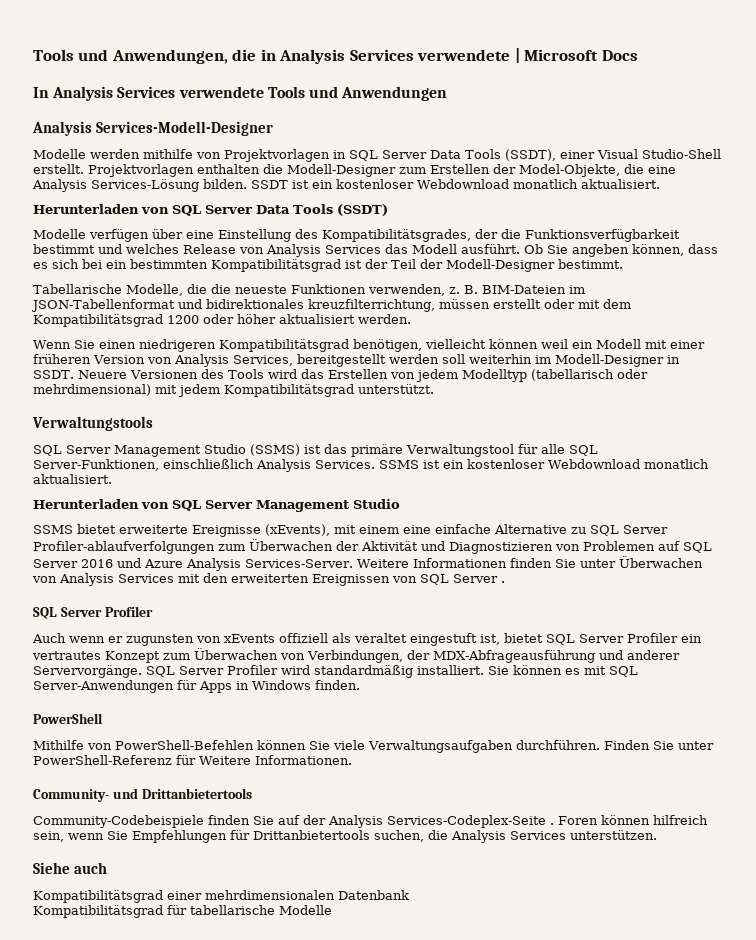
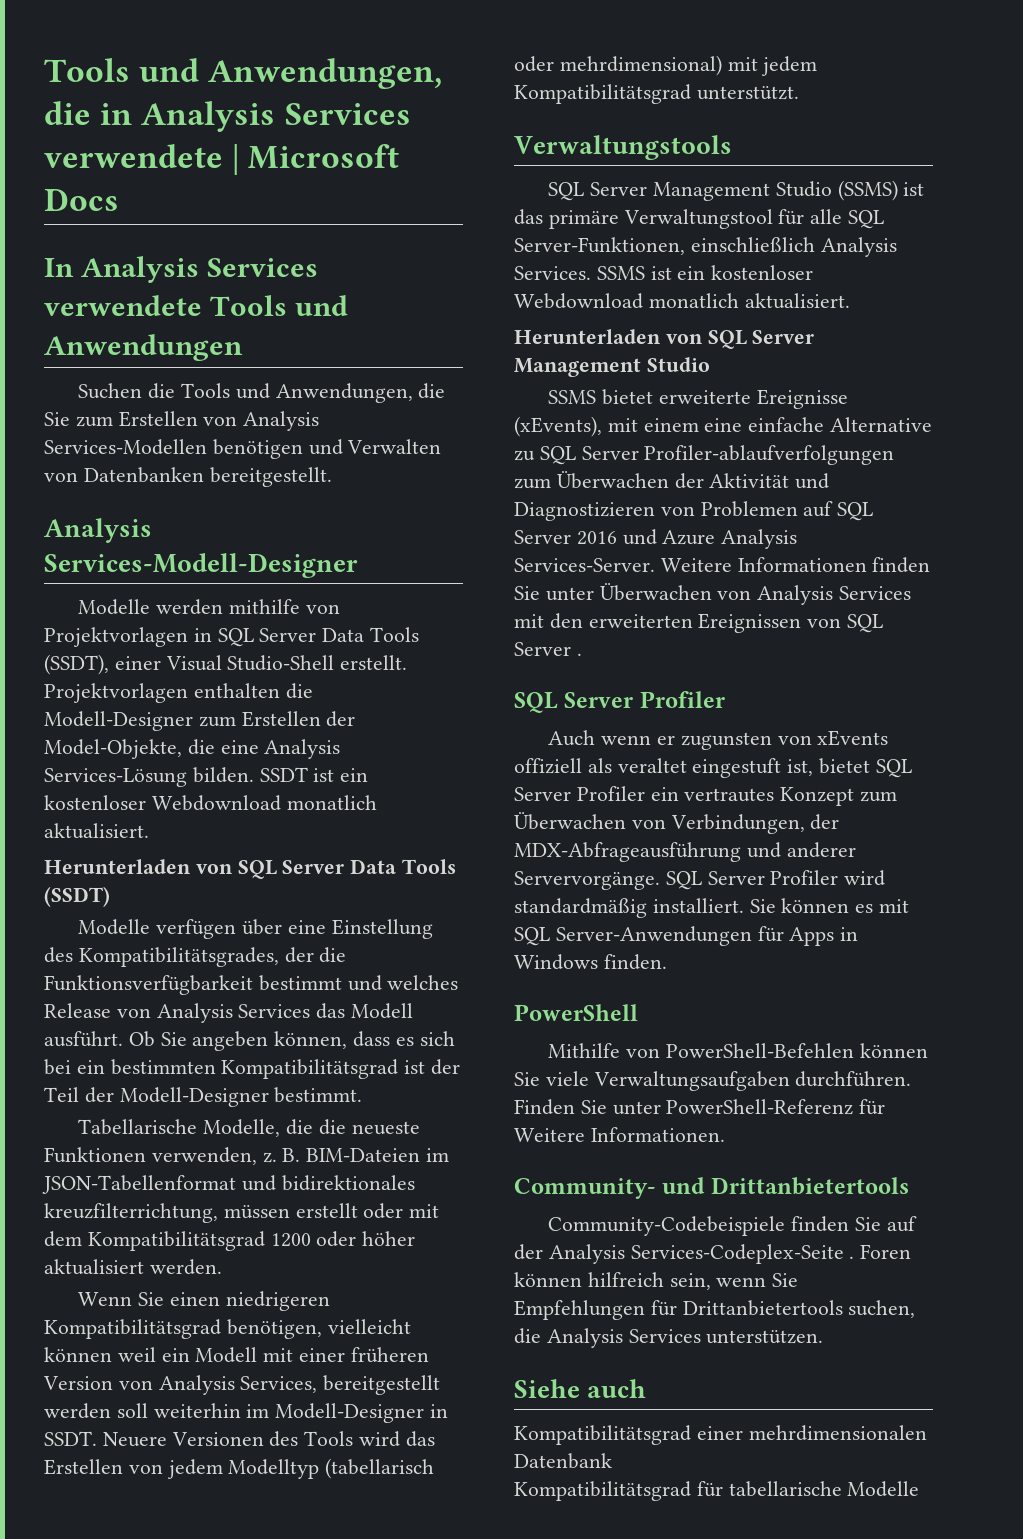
(448, 93) none -> [78,383,446,403] [44,411,320,431] [44,439,442,459] [44,467,332,487] // Suchen die Tools und Anwendungen, die Sie zum Erstellen von Analysis Services-Modellen benötigen und Verwalten von Datenbanken bereitgestellt.

